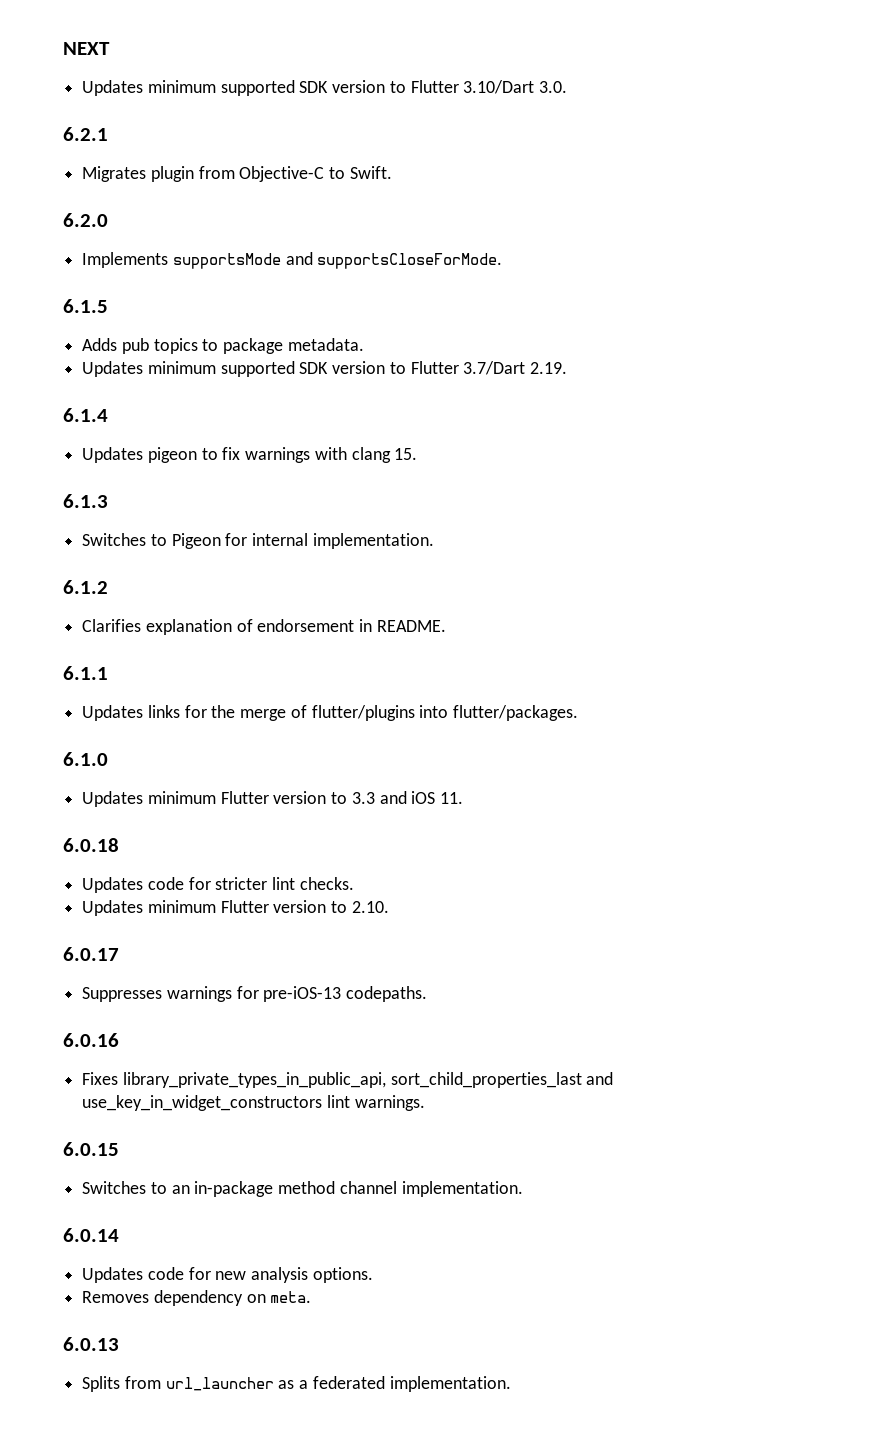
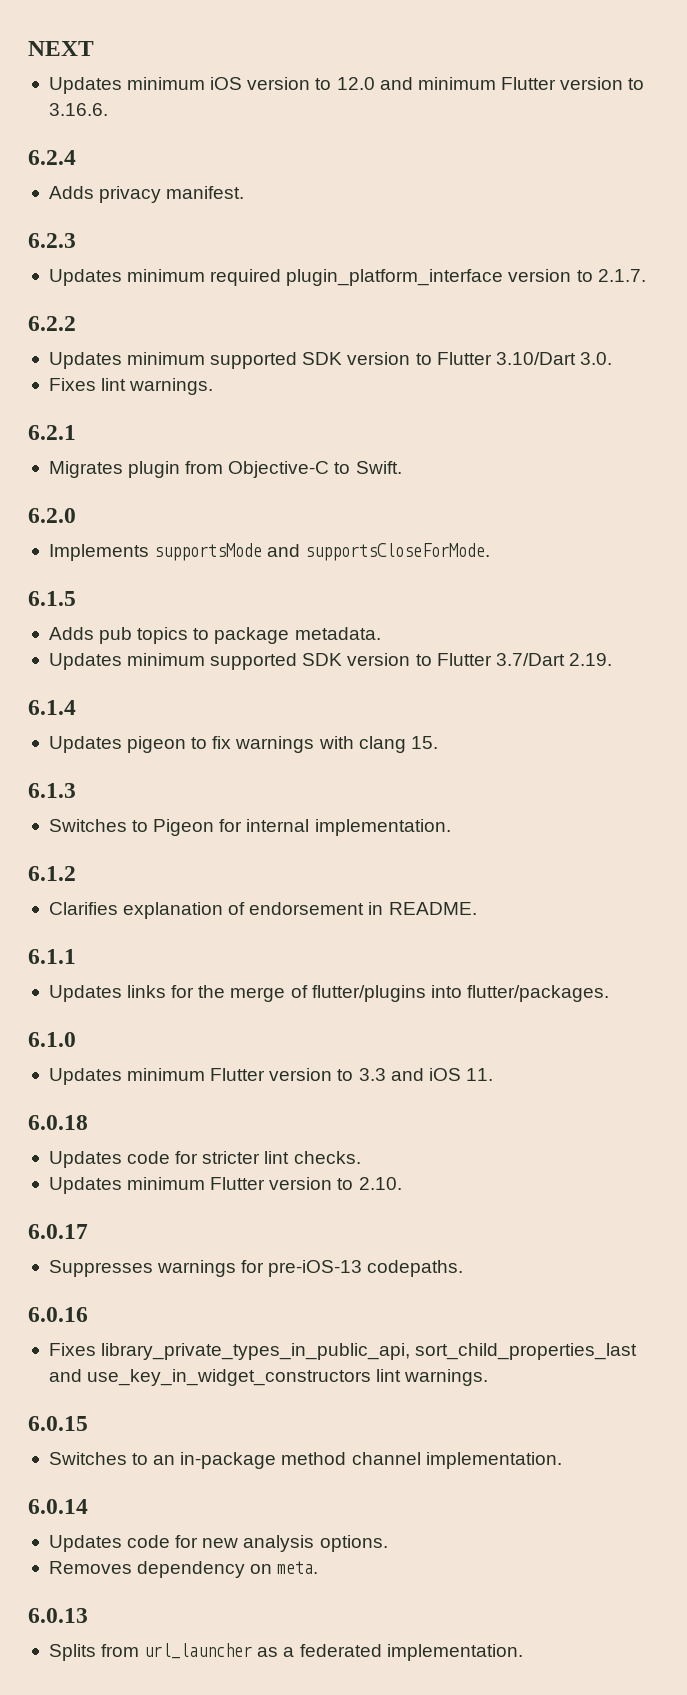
(110, 48) none -> [48,77,645,94] [48,103,108,116] [28,150,76,165] [48,186,245,203] [28,233,76,248] [48,269,646,286] [28,316,76,331] // Updates minimum iOS version to 12.0 and minimum Flutter version to 3.16.6. // 6.2.4 // Adds privacy manifest. // 6.2.3 // Updates minimum required plugin_platform_interface version to 2.1.7. // 6.2.2
(568, 87) none -> [48,378,214,395] // Fixes lint warnings.

